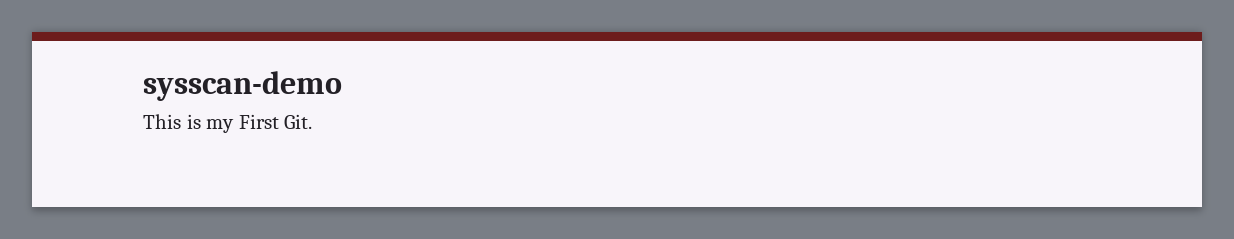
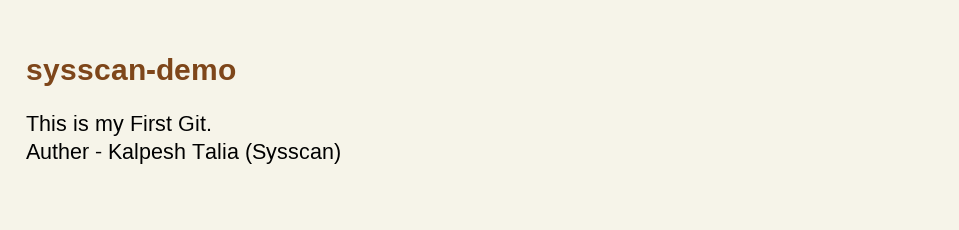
(313, 121) none -> [26,143,341,164] // Auther - Kalpesh Talia (Sysscan)

